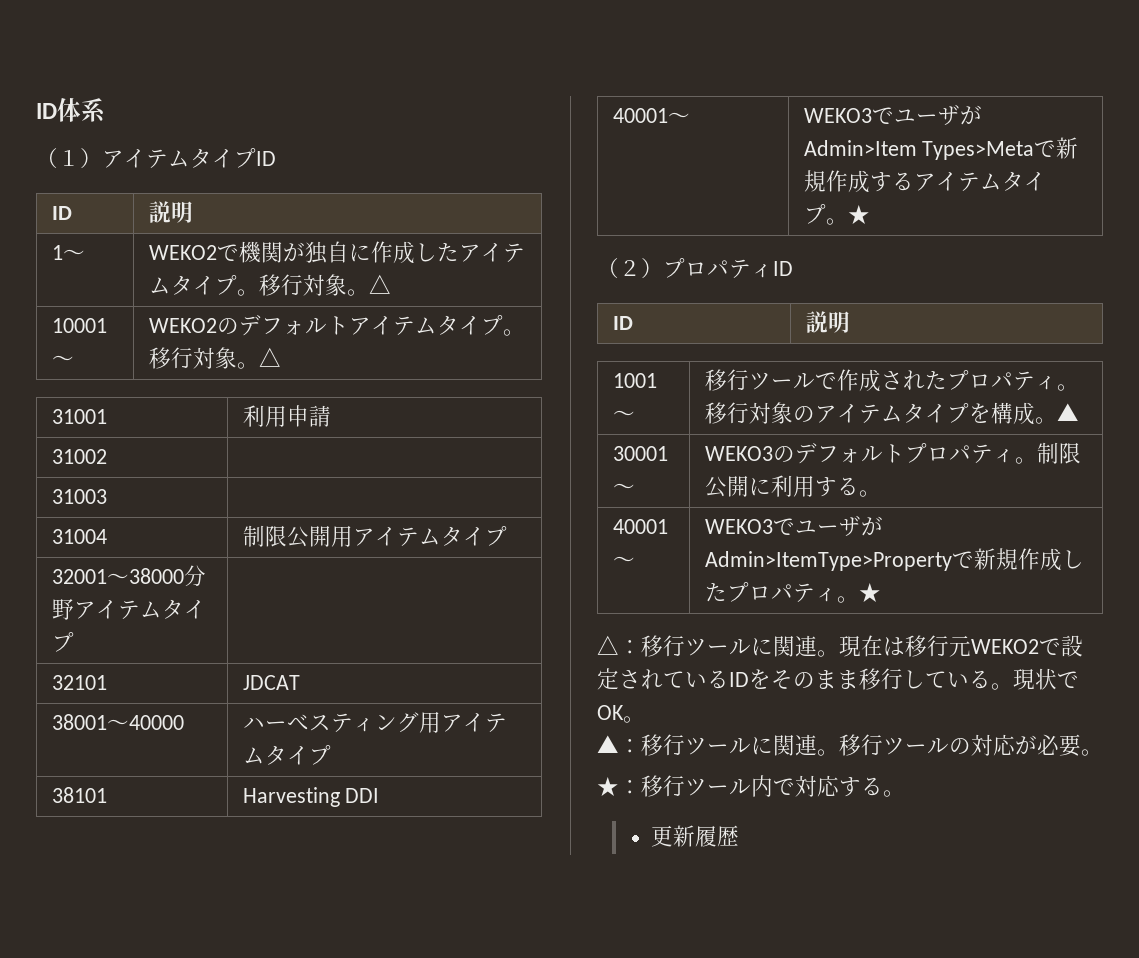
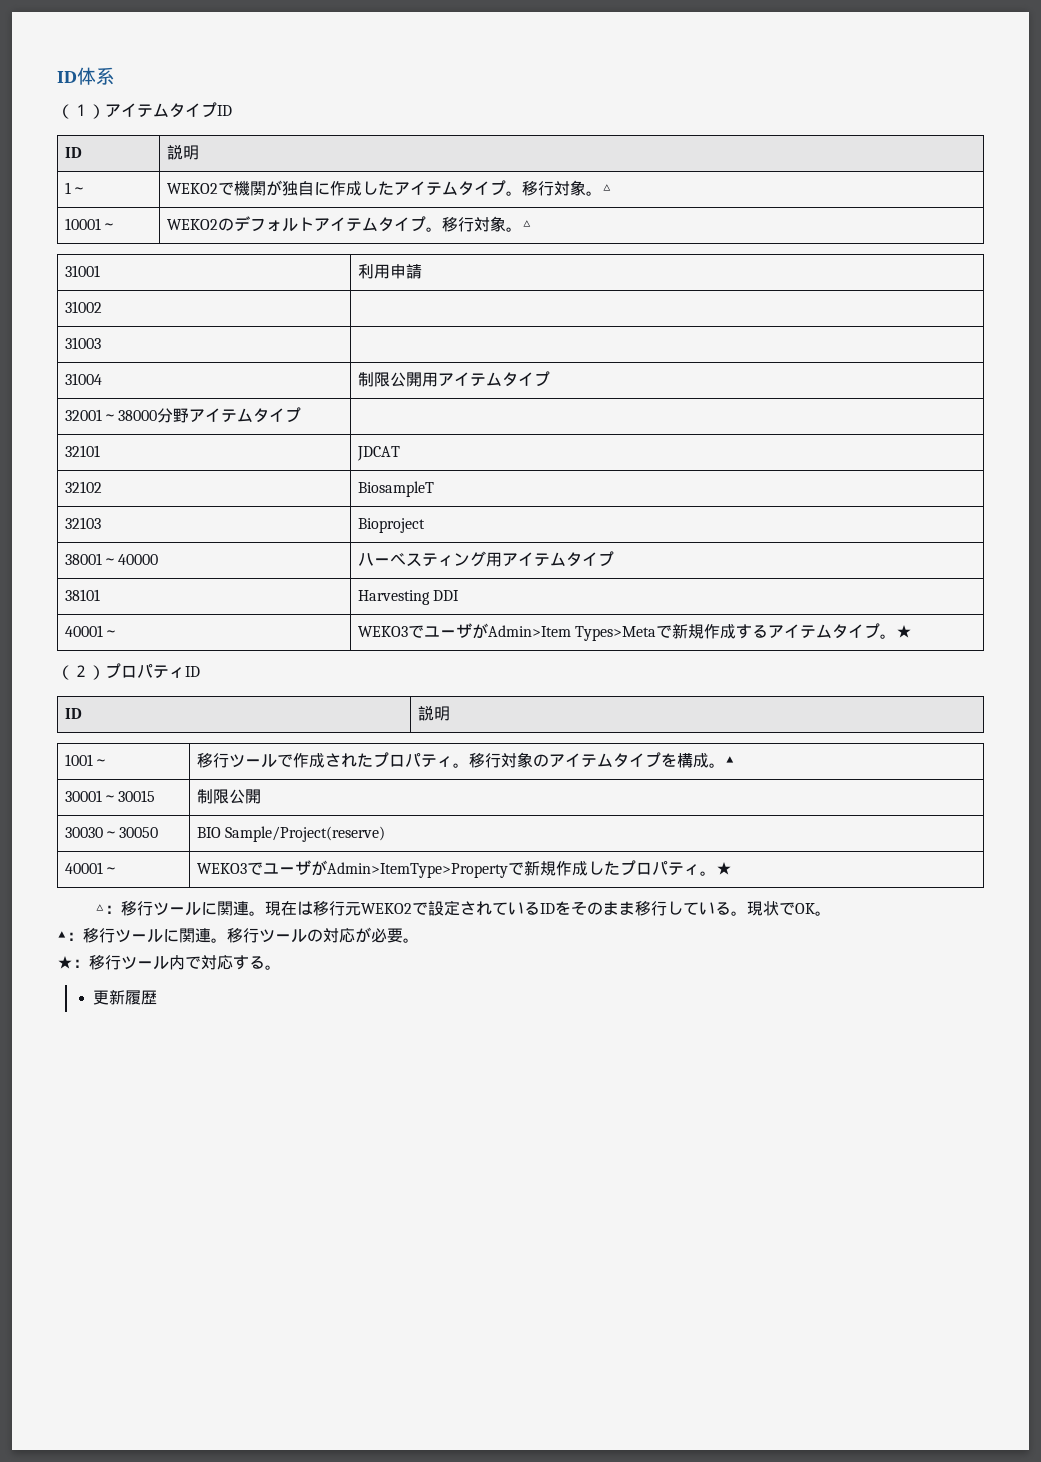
(300, 682) none -> [64,481,102,493] [357,481,434,497] [64,517,101,529] [357,518,425,533] // 32102 | BiosampleT // 32103 | Bioproject
[704,442,1081,464] [704,475,881,498] | WEKO3のデフォルトプロパティ。制限公開に利用する。 -> [117,790,155,802] [196,789,261,804] [64,827,158,838] [196,826,385,842] 30015 | 制限公開 // 30030～30050 | BIO Sample/Project(reserve)

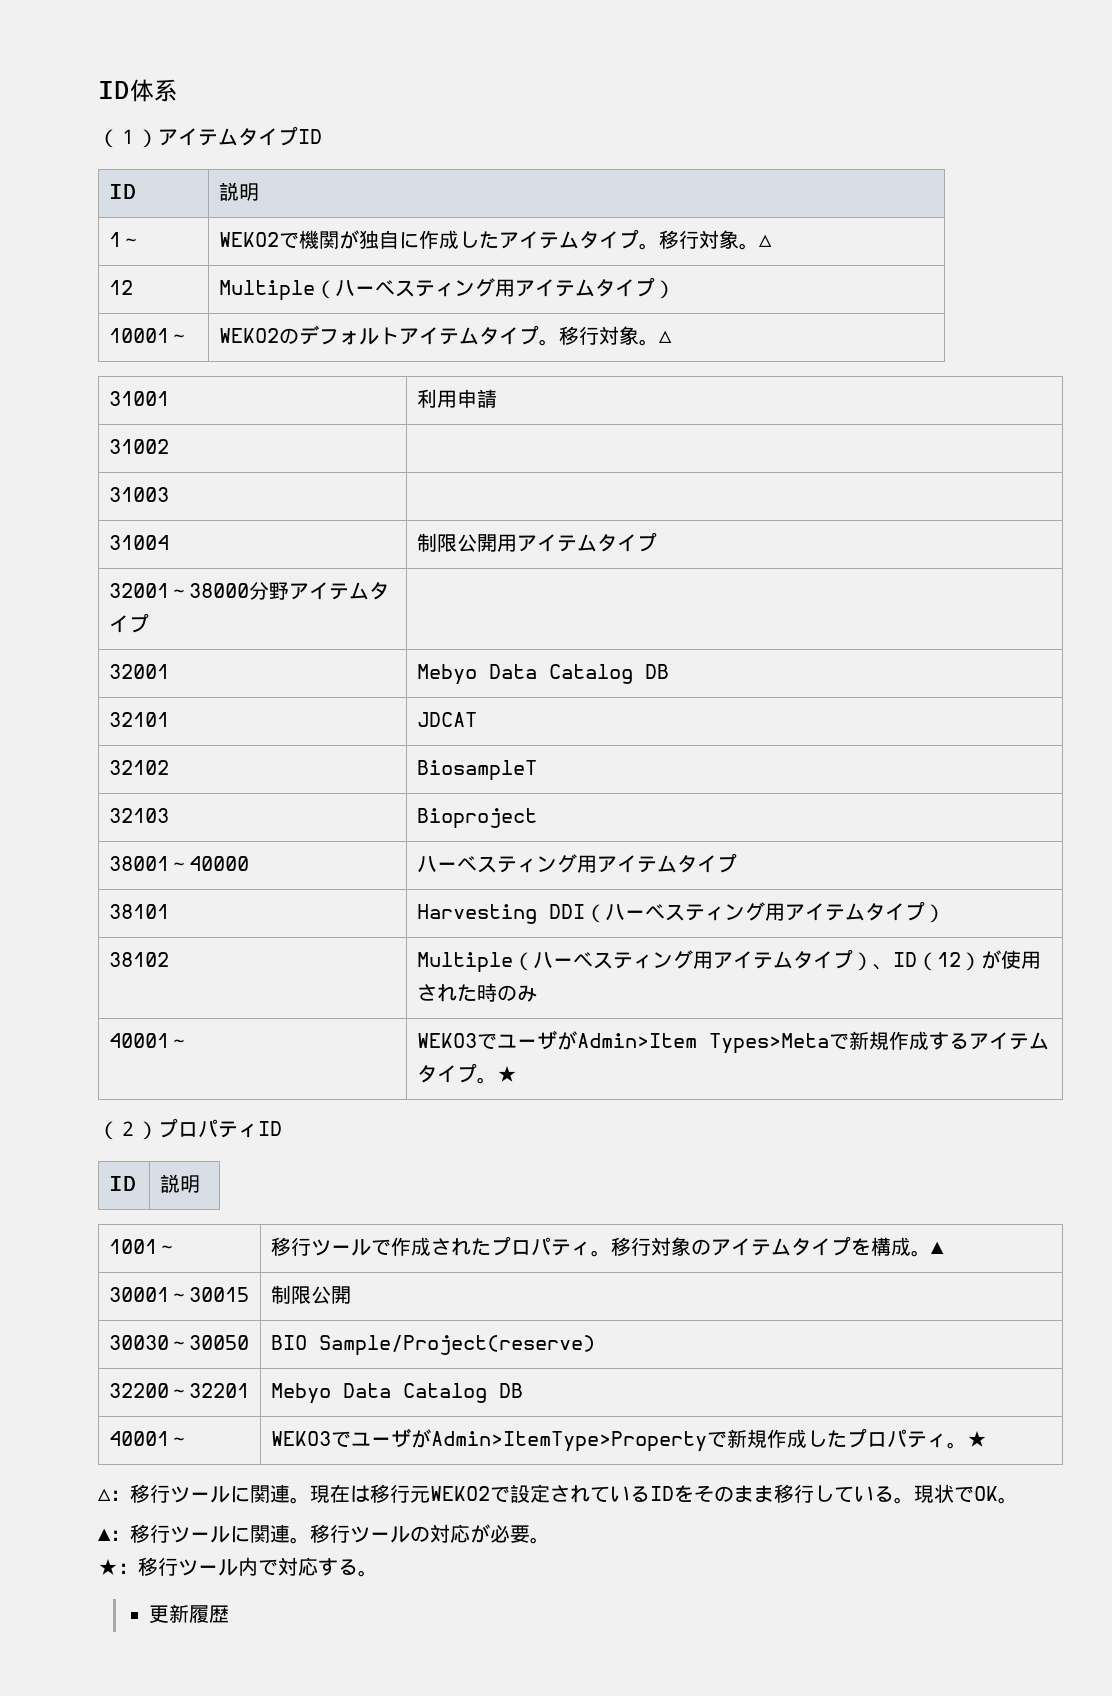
(612, 189) none -> [109,280,134,295] [219,277,676,301] // 12 | Multiple（ハーべスティング用アイテムタイプ）
(301, 415) none -> [109,664,170,679] [417,664,670,685] // 32001 | Mebyo Data Catalog DB
(459, 595) none -> [585,901,946,923] [109,952,170,967] [417,949,1042,973] [417,983,538,1002] （ハーべスティング用アイテムタイプ） // 38102 | Multiple（ハーべスティング用アイテムタイプ）、ID（12）が使用された時のみ
(385, 834) none -> [109,1383,250,1398] [271,1383,524,1404] // 32200～32201 | Mebyo Data Catalog DB

